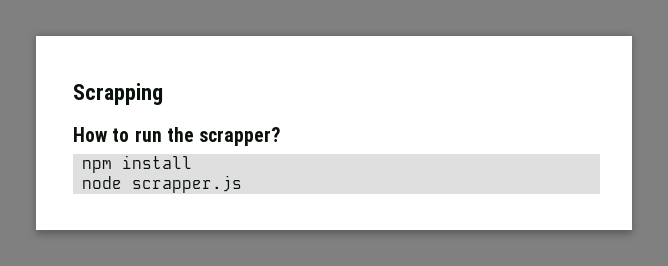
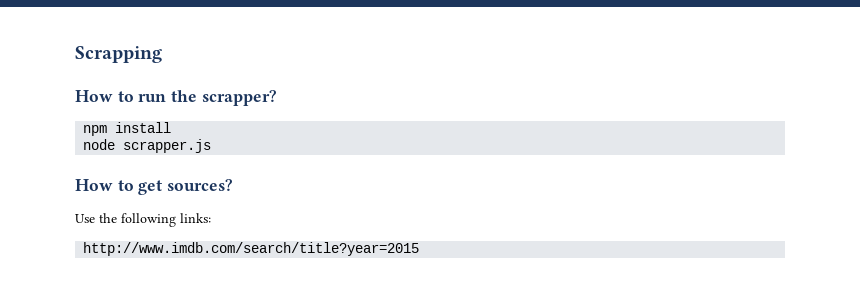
(243, 184) none -> [75,179,234,195] [75,213,211,227] [83,242,420,256] // How to get sources? // Use the following links: // http://www.imdb.com/search/title?year=2015

